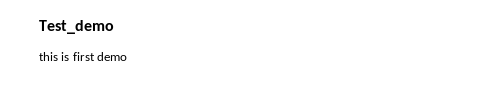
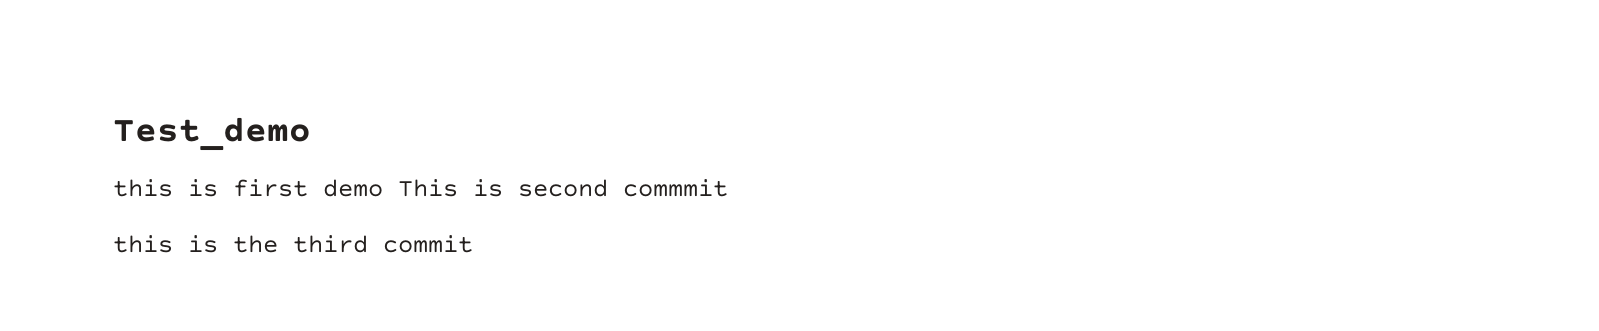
(128, 56) none -> [398,179,728,197] [113,235,473,253] This is second commmit // this is the third commit

